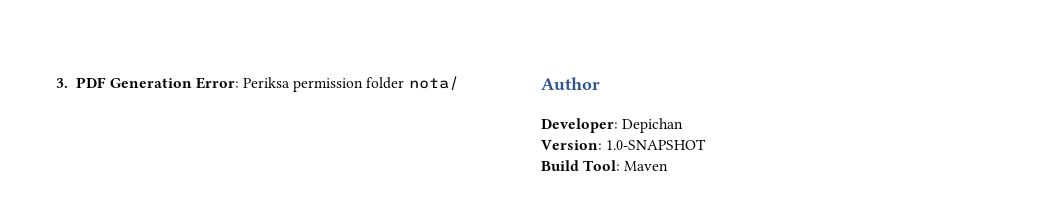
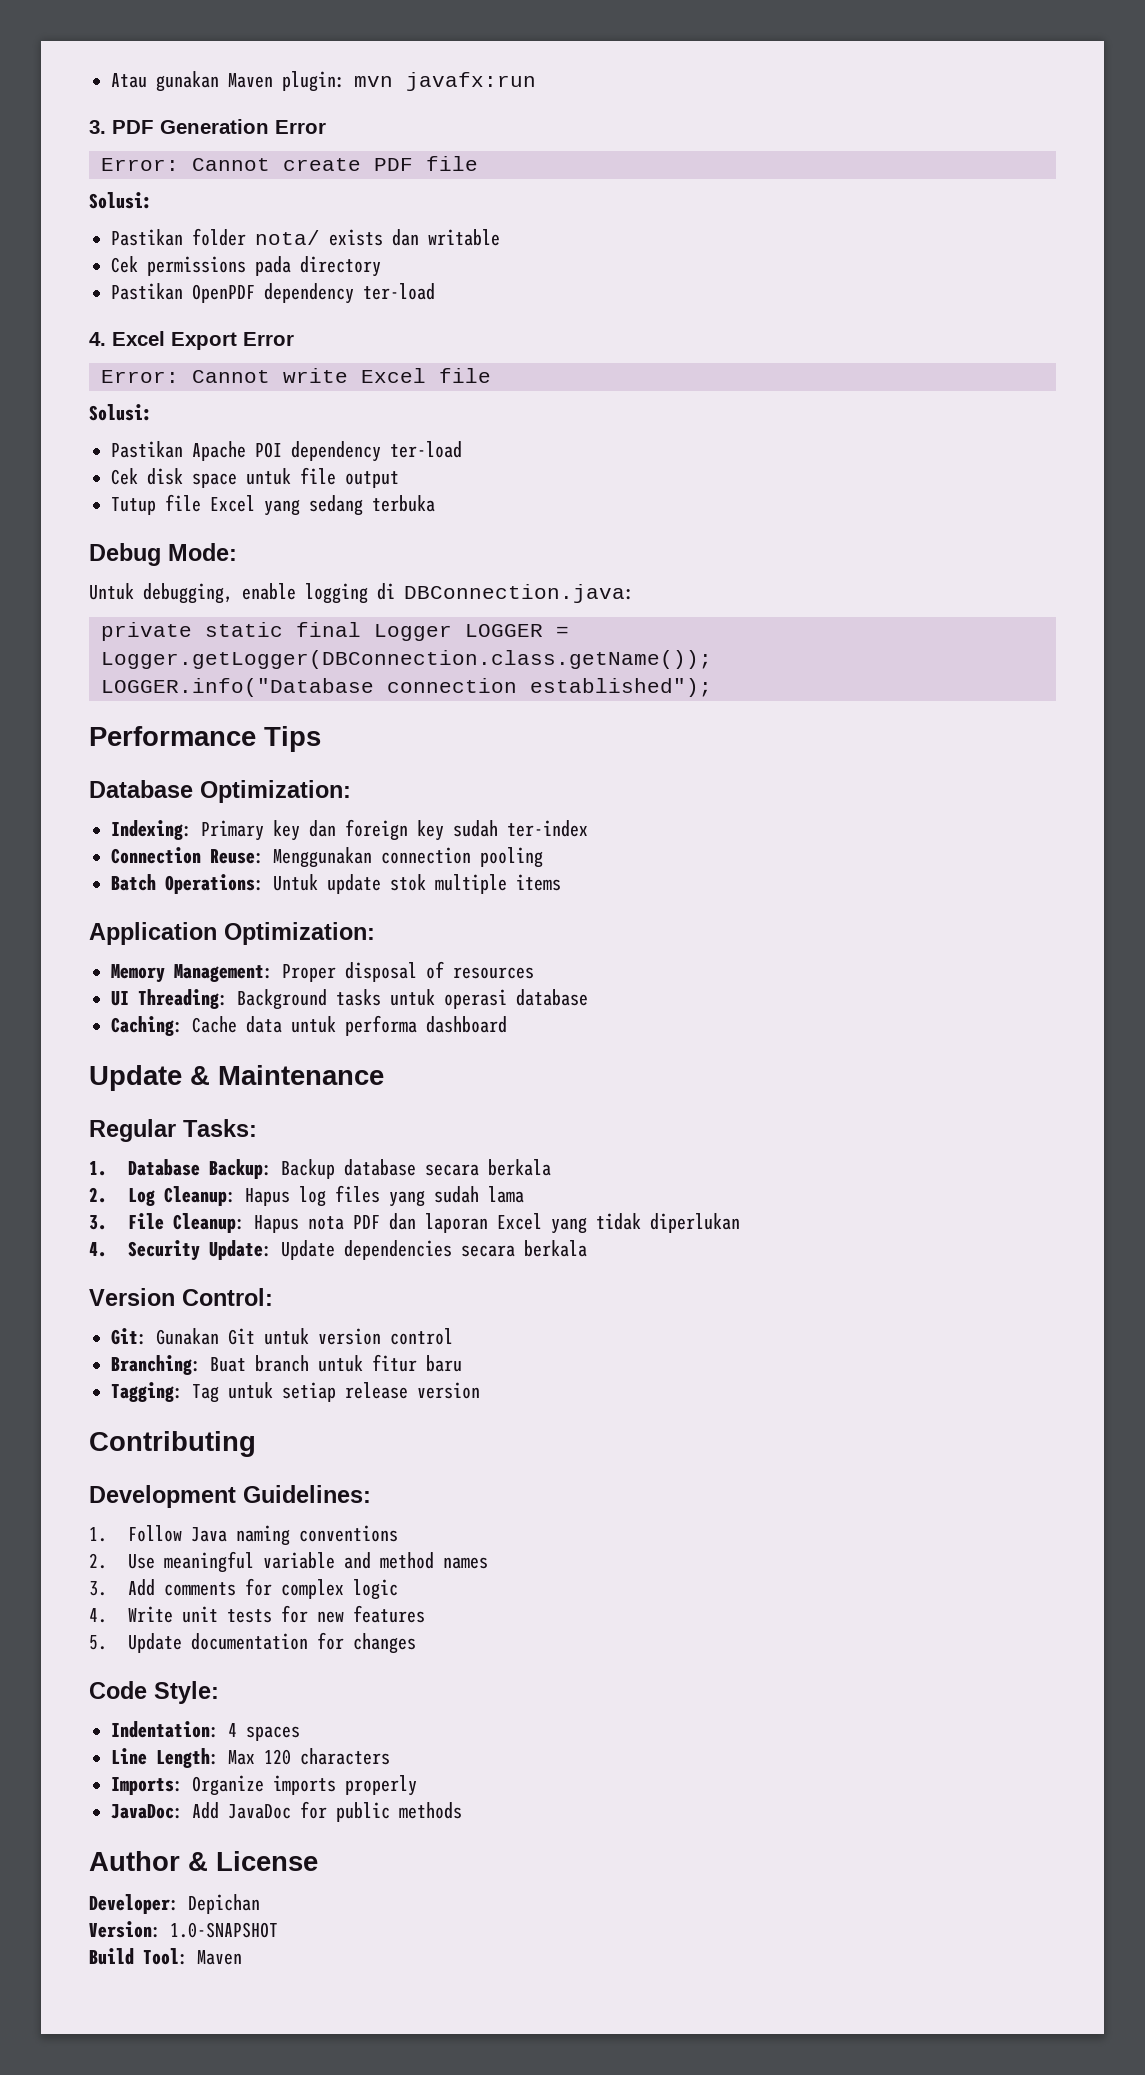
[56,76,459,92] 3. PDF Generation Error: Periksa permission folder nota/ -> [111,71,536,92] [89,119,326,134] [101,156,478,171] [89,192,152,209] [111,228,500,246] [111,256,381,277] [111,283,435,304] [89,331,294,350] [101,368,491,383] [89,404,152,421] [111,441,462,462] [111,467,399,488] [111,494,435,516] [89,543,237,566] [89,583,634,604] [101,622,569,641] [101,650,712,669] [101,678,712,697] [89,726,321,752] [89,780,351,803] [111,819,588,841] [111,847,543,868] [111,874,561,894] [89,922,375,945] [111,961,534,983] [111,989,588,1010] [111,1015,507,1036] [89,1065,384,1091] [89,1119,257,1142] [89,1159,552,1179] [89,1185,525,1207] [89,1213,741,1234] [89,1240,588,1261] [89,1288,273,1306] [111,1328,453,1345] [111,1354,462,1375] [111,1382,480,1403] [89,1431,256,1457] [89,1485,371,1508] [89,1525,399,1546] [89,1551,489,1573] [89,1578,399,1600] [89,1605,426,1623] [89,1632,417,1654] [89,1681,219,1704] [111,1721,300,1741] [111,1748,390,1768] [111,1775,417,1796] [111,1801,462,1822] Atau gunakan Maven plugin: mvn javafx:run // 3. PDF Generation Error // Error: Cannot create PDF file // Solusi: // Pastikan folder nota/ exists dan writable // Cek permissions pada directory // Pastikan OpenPDF dependency ter-load // 4. Excel Export Error // Error: Cannot write Excel file // Solusi: // Pastikan Apache POI dependency ter-load // Cek disk space untuk file output // Tutup file Excel yang sedang terbuka // Debug Mode: // Untuk debugging, enable logging di DBConnection.java: // private static final Logger LOGGER = Logger.getLogger(DBConnection.class.getName()); // LOGGER.info("Database connection established"); // Performance Tips // Database Optimization: // Indexing: Primary key dan foreign key sudah ter-index // Connection Reuse: Menggunakan connection pooling // Batch Operations: Untuk update stok multiple items // Application Optimization: // Memory Management: Proper disposal of resources // UI Threading: Background tasks untuk operasi database // Caching: Cache data untuk performa dashboard // Update & Maintenance // Regular Tasks: // 1. Database Backup: Backup database secara berkala // 2. Log Cleanup: Hapus log files yang sudah lama // 3. File Cleanup: Hapus nota PDF dan laporan Excel yang tidak diperlukan // 4. Security Update: Update dependencies secara berkala // Version Control: // Git: Gunakan Git untuk version control // Branching: Buat branch untuk fitur baru // Tagging: Tag untuk setiap release version // Contributing // Development Guidelines: // 1. Follow Java naming conventions // 2. Use meaningful variable and method names // 3. Add comments for complex logic // 4. Write unit tests for new features // 5. Update documentation for changes // Code Style: // Indentation: 4 spaces // Line Length: Max 120 characters // Imports: Organize imports properly // JavaDoc: Add JavaDoc for public methods
(600, 83) none -> [188,1851,318,1871] & License

